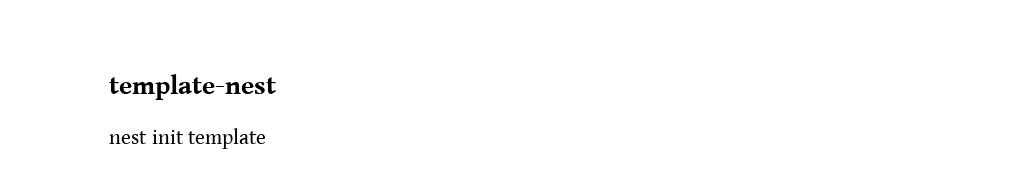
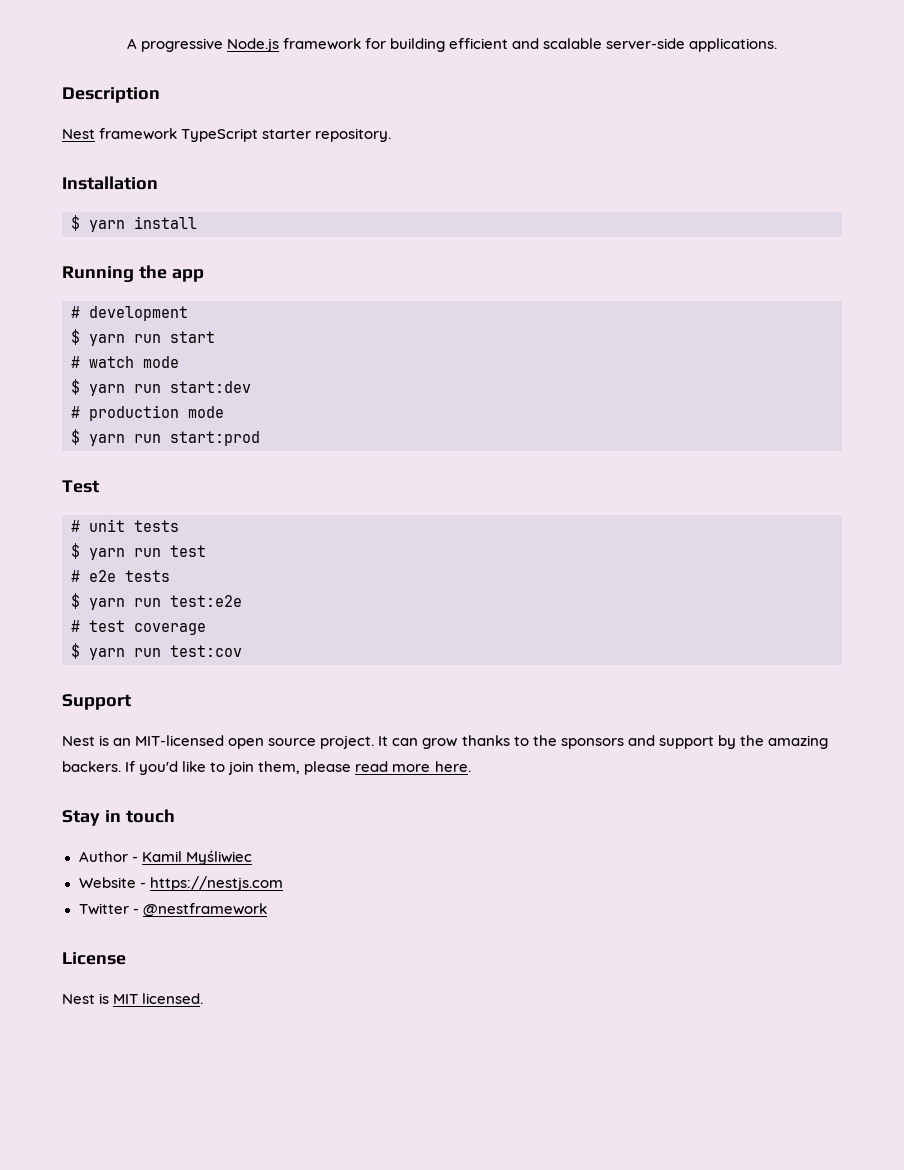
[109,74,276,100] [109,128,267,149] template-nest // nest init template -> [126,38,778,52] [62,87,160,103] [62,128,392,142] [62,176,158,190] [71,215,197,232] [62,265,204,282] [71,306,188,321] [71,329,215,346] [71,356,179,368] [71,379,251,396] [71,405,224,421] [71,429,260,446] [62,480,99,493] [71,519,179,532] [71,543,206,560] [71,570,170,582] [71,593,242,610] [71,620,206,635] [71,643,242,660] [62,694,131,710] [62,735,828,749] [62,761,471,775] [62,809,175,826] [78,850,252,865] [78,876,283,891] [78,903,267,917] [62,952,126,965] [62,993,204,1004] A progressive Node.js framework for building efficient and scalable server-side applications. // Description // Nest framework TypeScript starter repository. // Installation // $ yarn install // Running the app // # development // $ yarn run start // # watch mode // $ yarn run start:dev // # production mode // $ yarn run start:prod // Test // # unit tests // $ yarn run test // # e2e tests // $ yarn run test:e2e // # test coverage // $ yarn run test:cov // Support // Nest is an MIT-licensed open source project. It can grow thanks to the sponsors and support by the amazing backers. If you'd like to join them, please read more here. // Stay in touch // Author - Kamil Myśliwiec // Website - https://nestjs.com // Twitter - @nestframework // License // Nest is MIT licensed.

